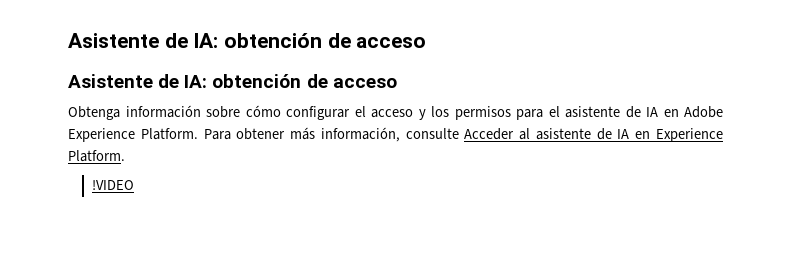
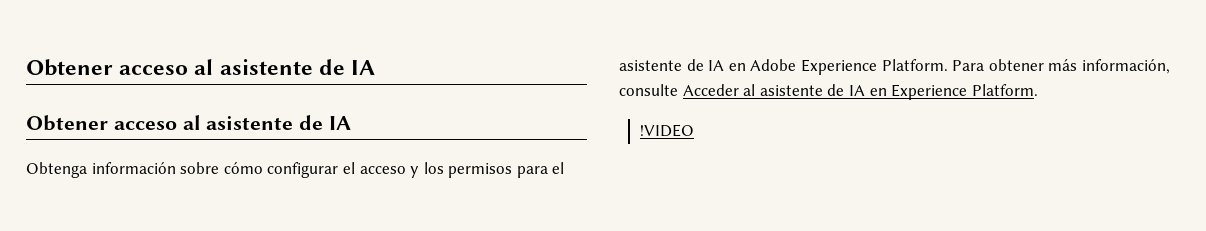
[68,33,427,48] [68,74,397,88] Asistente de IA: obtención de acceso // Asistente de IA: obtención de acceso -> [26,59,376,76] [26,115,352,131] Obtener acceso al asistente de IA // Obtener acceso al asistente de IA

